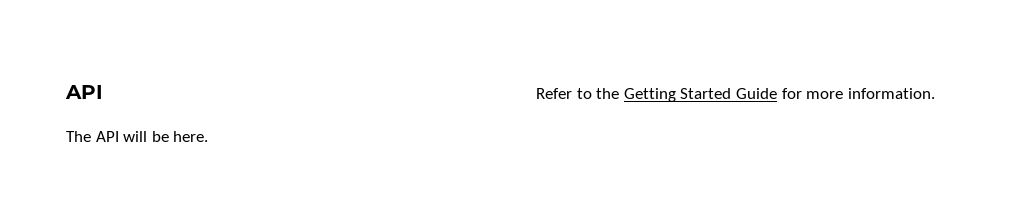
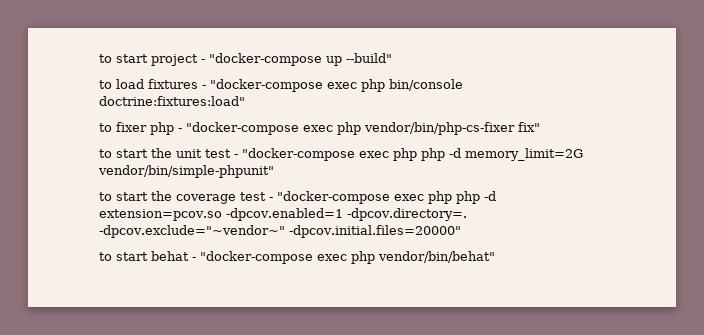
[65,85,103,99] [66,131,209,142] [536,88,935,102] API // The API will be here. // Refer to the Getting Started Guide for more information. -> [99,53,392,66] [99,79,463,92] [99,96,245,106] [99,122,540,135] [99,148,583,161] [98,165,274,178] [99,191,496,204] [99,208,467,221] [99,225,461,238] [99,251,495,264] to start project - "docker-compose up --build" // to load fixtures - "docker-compose exec php bin/console doctrine:fixtures:load" // to fixer php - "docker-compose exec php vendor/bin/php-cs-fixer fix" // to start the unit test - "docker-compose exec php php -d memory_limit=2G vendor/bin/simple-phpunit" // to start the coverage test - "docker-compose exec php php -d extension=pcov.so -dpcov.enabled=1 -dpcov.directory=. -dpcov.exclude="~vendor~" -dpcov.initial.files=20000" // to start behat - "docker-compose exec php vendor/bin/behat"

